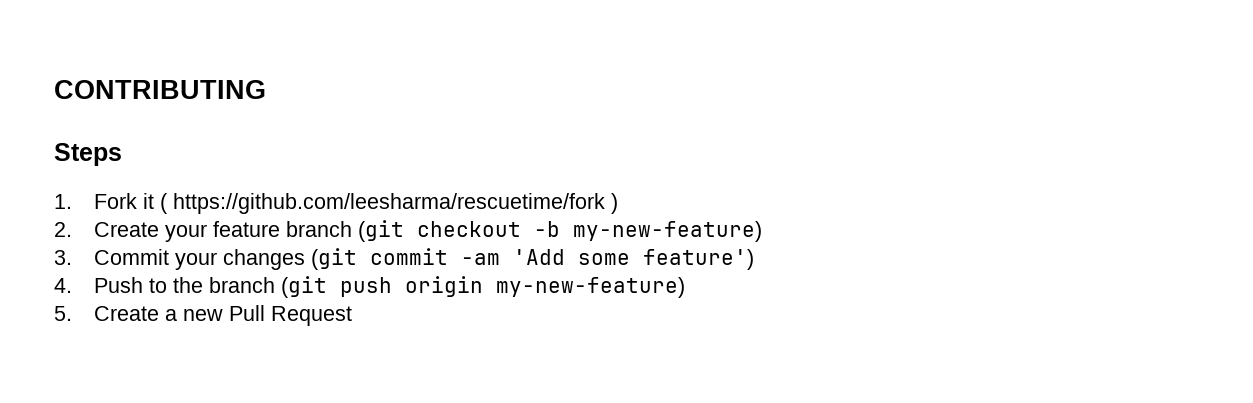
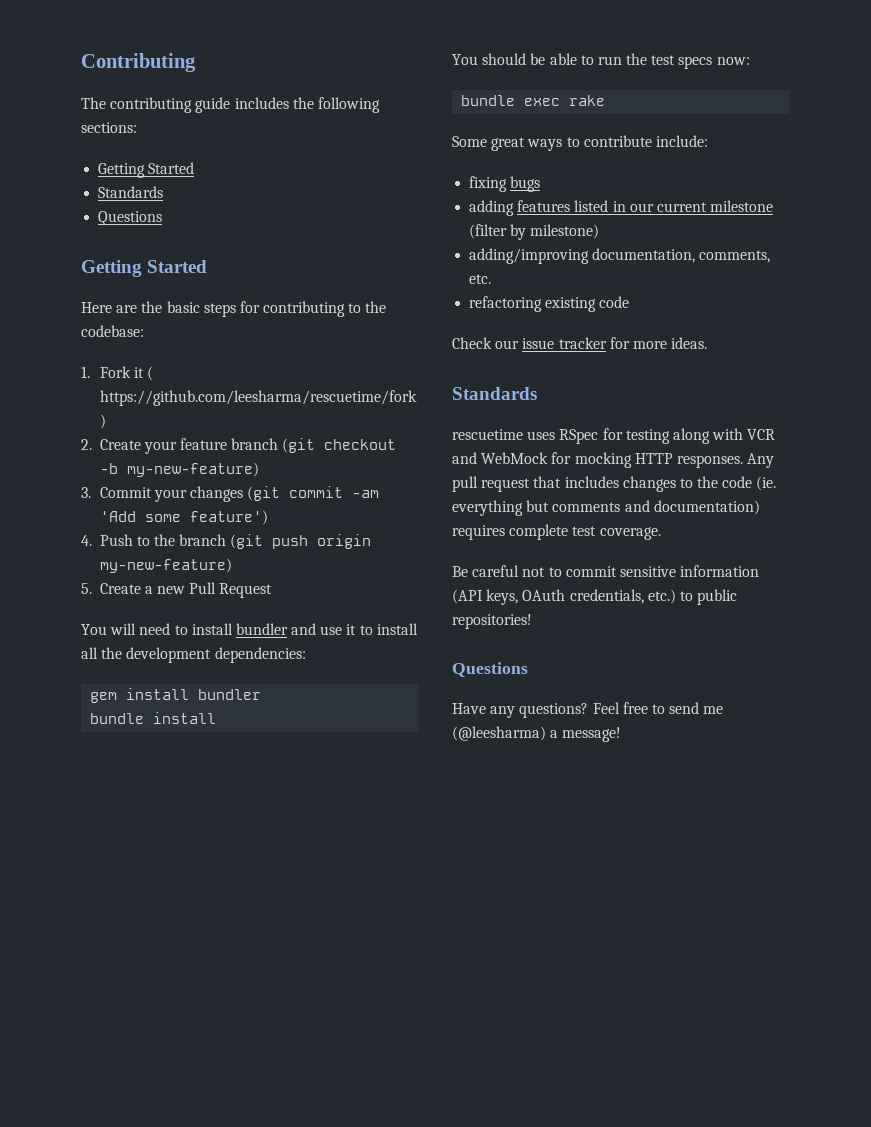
[54,80,266,99] [54,143,122,166] CONTRIBUTING // Steps -> [81,53,196,72] [81,97,380,113] [81,122,137,133] [98,162,195,178] [98,186,164,198] [98,211,163,225] [81,260,208,277] [81,301,387,317] [81,325,144,337] Contributing // The contributing guide includes the following sections: // Getting Started // Standards // Questions // Getting Started // Here are the basic steps for contributing to the codebase:
(352, 316) none -> [81,623,418,635] [81,647,306,663] [90,688,262,703] [90,712,217,724] [452,53,750,69] [461,95,606,106] [452,135,708,151] [469,176,541,192] [469,200,774,216] [469,224,600,240] [469,248,771,264] [469,274,492,284] [469,296,630,312] [452,337,708,349] [452,387,537,400] [452,428,776,444] [452,452,775,468] [452,476,777,492] [452,500,760,516] [452,524,661,540] [452,565,760,577] [452,589,738,605] [452,614,532,629] [452,662,528,677] [452,702,724,718] [452,726,622,742] // You will need to install bundler and use it to install all the development dependencies: // gem install bundler // bundle install // You should be able to run the test specs now: // bundle exec rake // Some great ways to contribute include: // fixing bugs // adding features listed in our current milestone (filter by milestone) // adding/improving documentation, comments, etc. // refactoring existing code // Check our issue tracker for more ideas. // Standards // rescuetime uses RSpec for testing along with VCR and WebMock for mocking HTTP responses. Any pull request that includes changes to the code (ie. everything but comments and documentation) requires complete test coverage. // Be careful not to commit sensitive information (API keys, OAuth credentials, etc.) to public repositories! // Questions // Have any questions? Feel free to send me (@leesharma) a message!

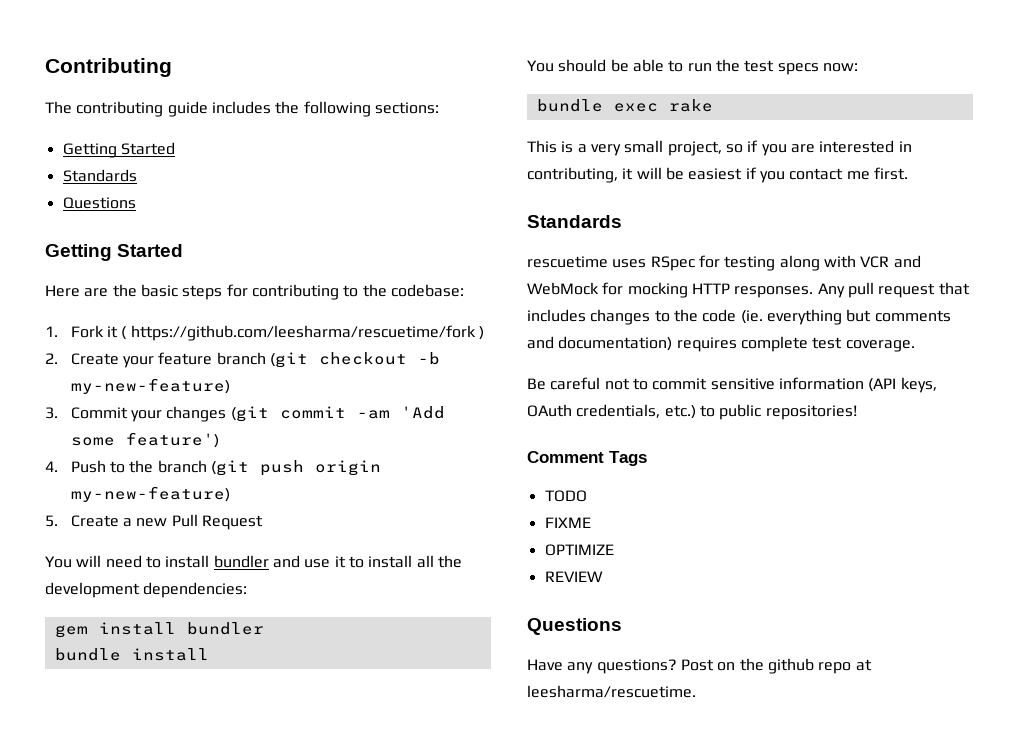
[452,135,708,151] [469,176,541,192] [469,200,774,216] [469,224,600,240] [469,248,771,264] [469,274,492,284] [469,296,630,312] [452,337,708,349] Some great ways to contribute include: // fixing bugs // adding features listed in our current milestone (filter by milestone) // adding/improving documentation, comments, etc. // refactoring existing code // Check our issue tracker for more ideas. -> [527,140,912,156] [527,167,908,183] This is a very small project, so if you are interested in contributing, it will be easiest if you contact me first.
[452,662,528,677] [452,702,724,718] [452,726,622,742] Questions // Have any questions? Feel free to send me (@leesharma) a message! -> [527,451,647,466] [544,490,587,502] [544,517,591,528] [544,544,614,556] [544,571,603,582] [527,618,622,635] [527,658,872,674] [527,685,696,698] Comment Tags // TODO // FIXME // OPTIMIZE // REVIEW // Questions // Have any questions? Post on the github repo at leesharma/rescuetime.

